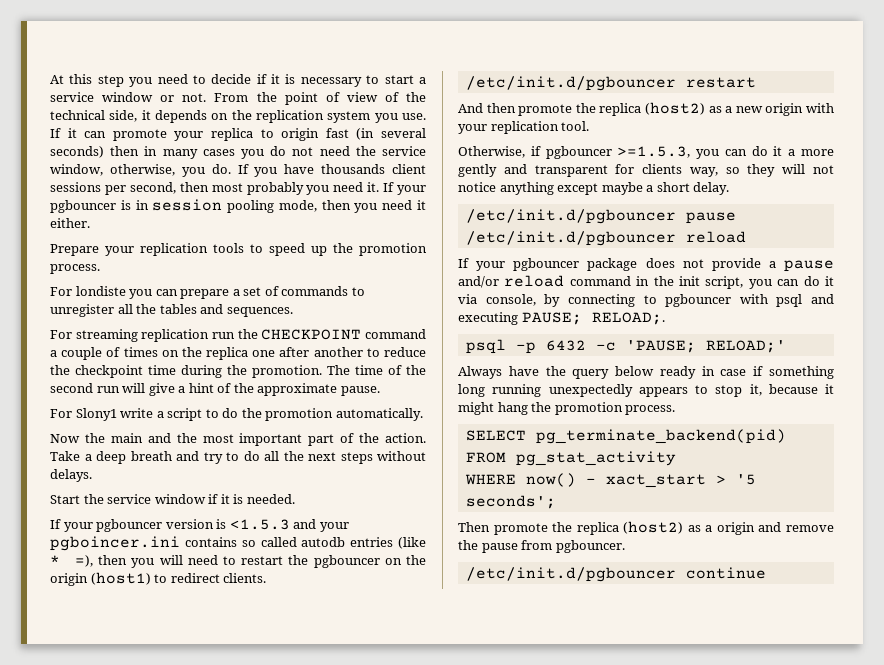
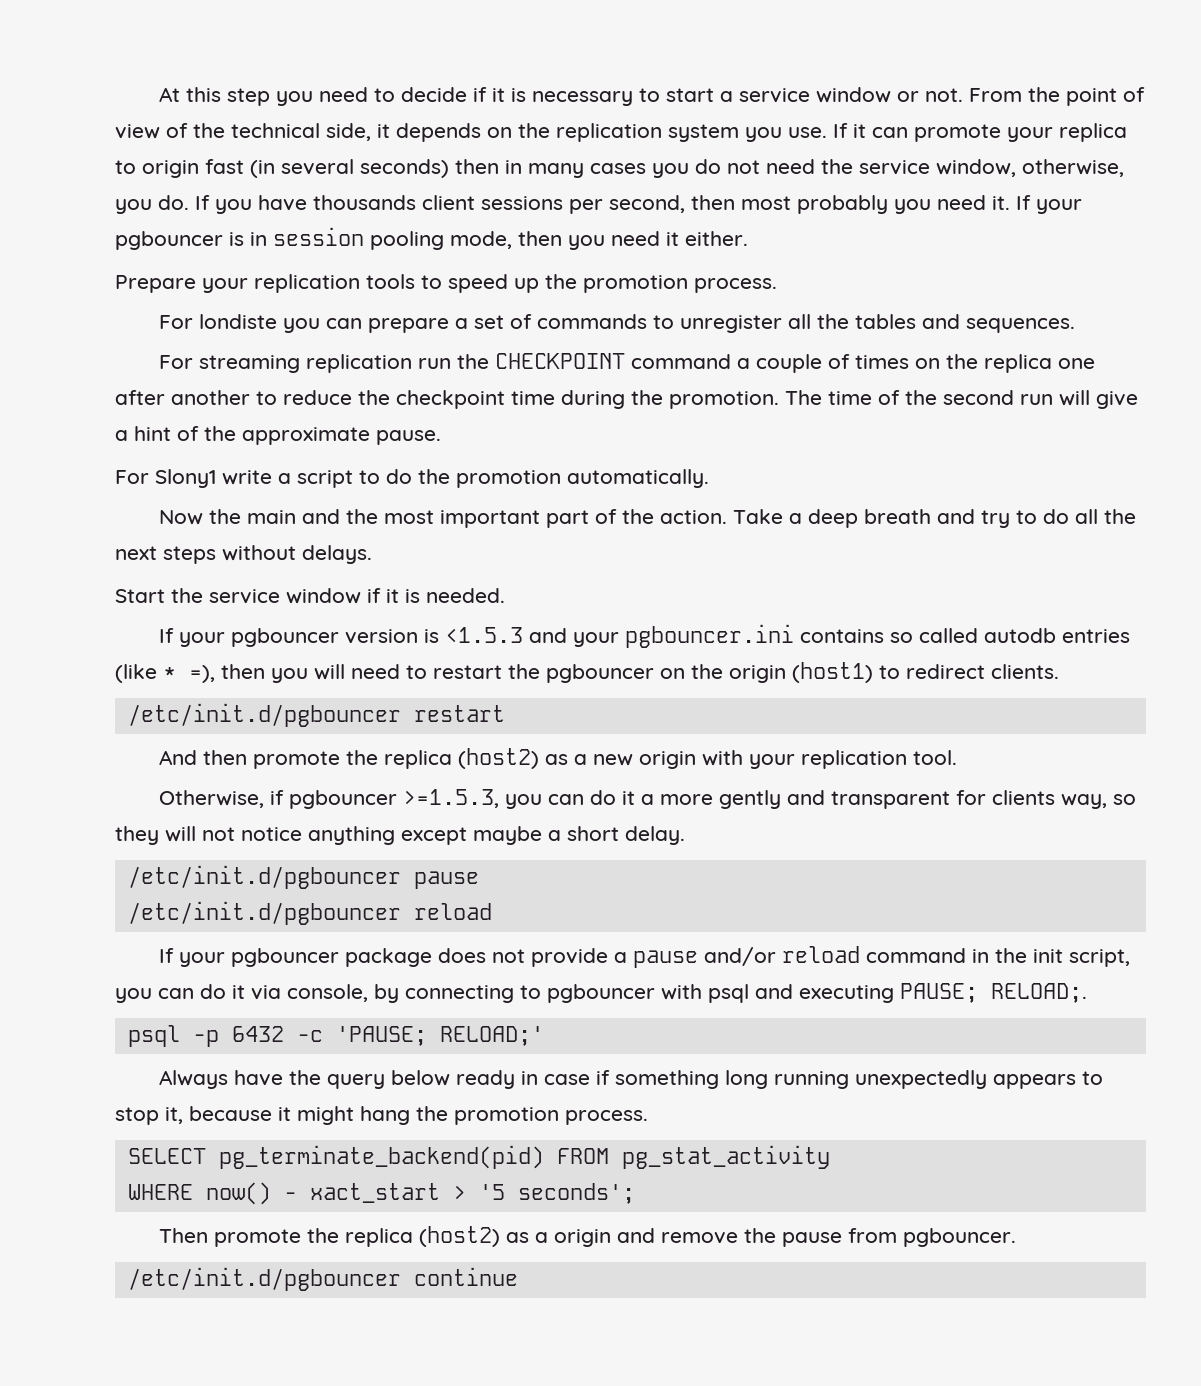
[50,536,180,551] pgboincer.ini -> [624,624,794,648] pgbouncer.ini

